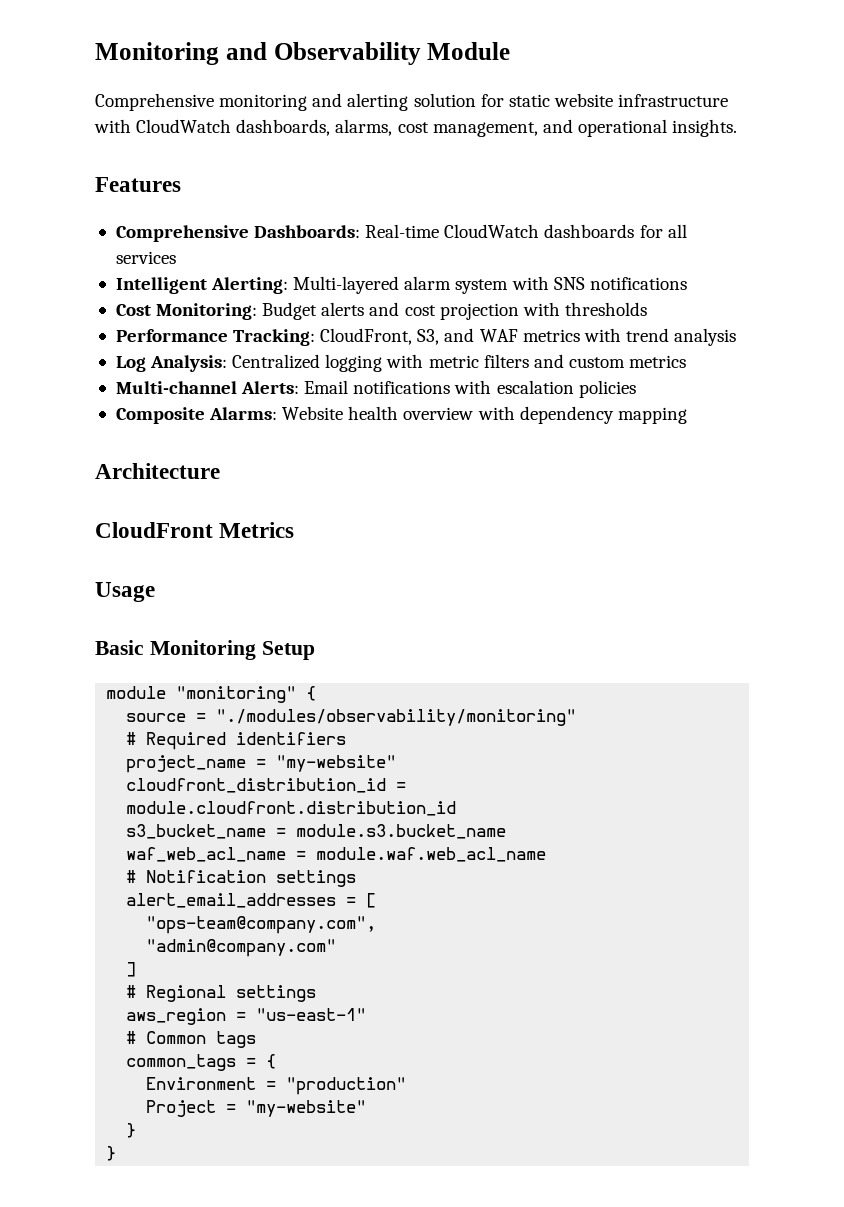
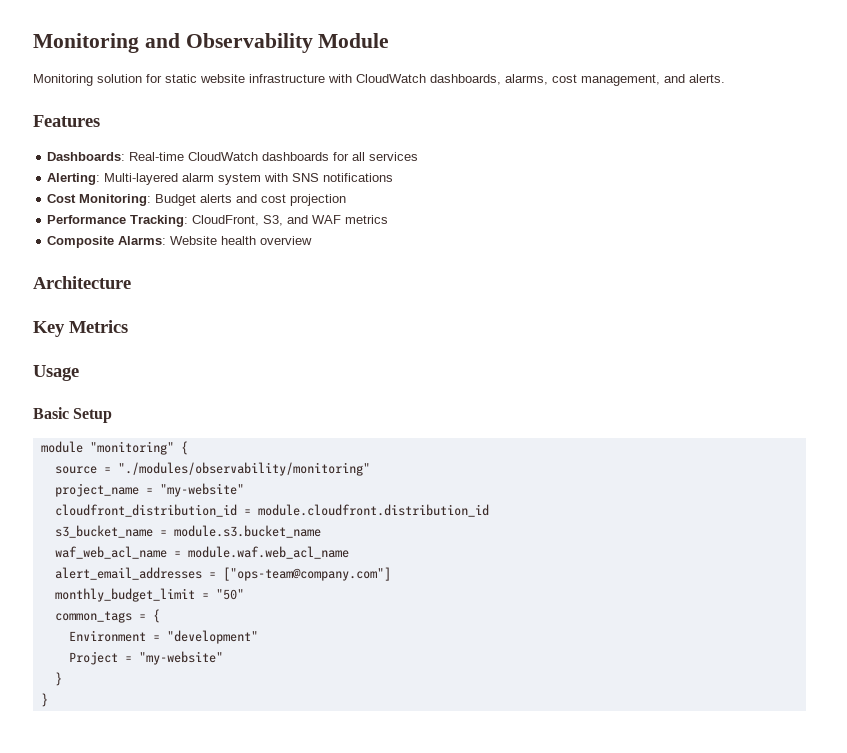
[95,93,409,111] Comprehensive monitoring and alerting -> [33,74,93,86] Monitoring
[577,119,738,137] operational insights. -> [689,74,725,83] alerts.
[115,225,249,242] Comprehensive -> (100, 121) none
[115,277,207,294] Intelligent -> (419, 156) none
[522,302,647,316] with thresholds -> (347, 200) none
[583,328,737,346] [115,354,687,372] [115,380,636,398] with trend analysis // Log Analysis: Centralized logging with metric filters and custom metrics // Multi-channel Alerts: Email notifications with escalation policies -> (389, 219) none
[477,406,687,424] with dependency mapping -> (313, 240) none
[95,522,213,538] CloudFront -> [33,321,65,337] Key
[149,640,256,660] Monitoring -> (69, 413) none
[126,732,347,750] // # Required identifiers -> (370, 469) none
[126,870,357,887] // # Notification settings -> (349, 552) none
[366,893,377,908] [146,916,377,934] [146,939,337,957] [126,962,137,977] [126,985,317,1002] [126,1008,367,1025] [126,1031,257,1048] [ // "ops-team@company.com", // "admin@company.com" // ] // # Regional settings // aws_region = "us-east-1" // # Common tags -> [222,567,391,581] [54,588,244,602] ["ops-team@company.com"] // monthly_budget_limit = "50"
[286,1077,407,1095] "production" -> [166,630,258,644] "development"

